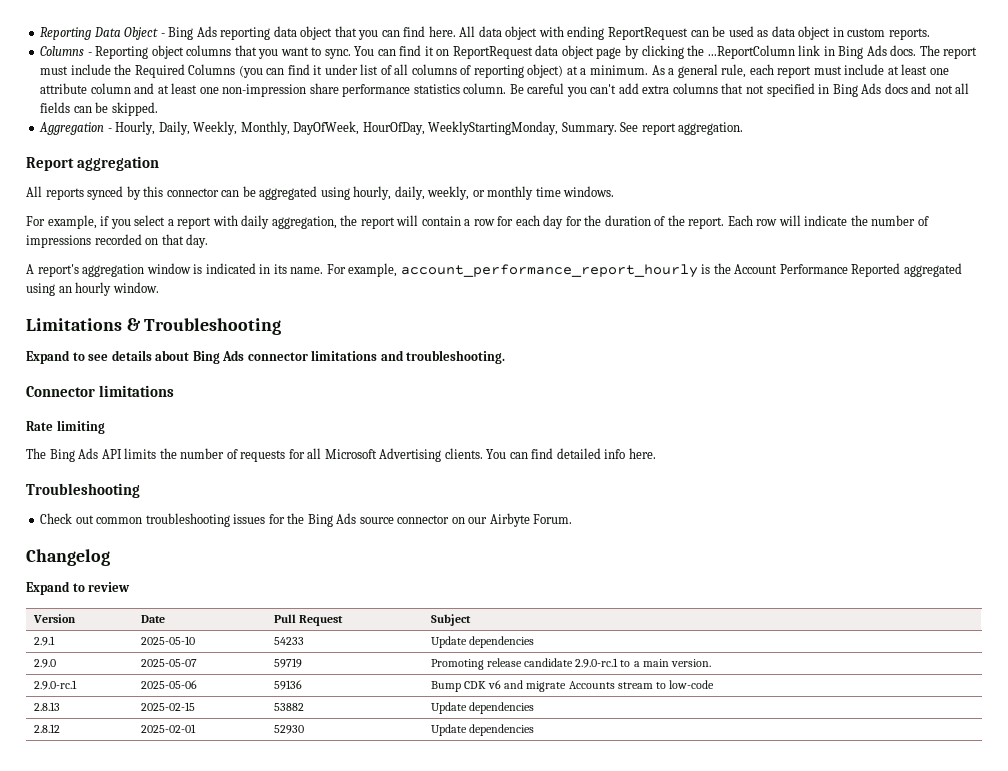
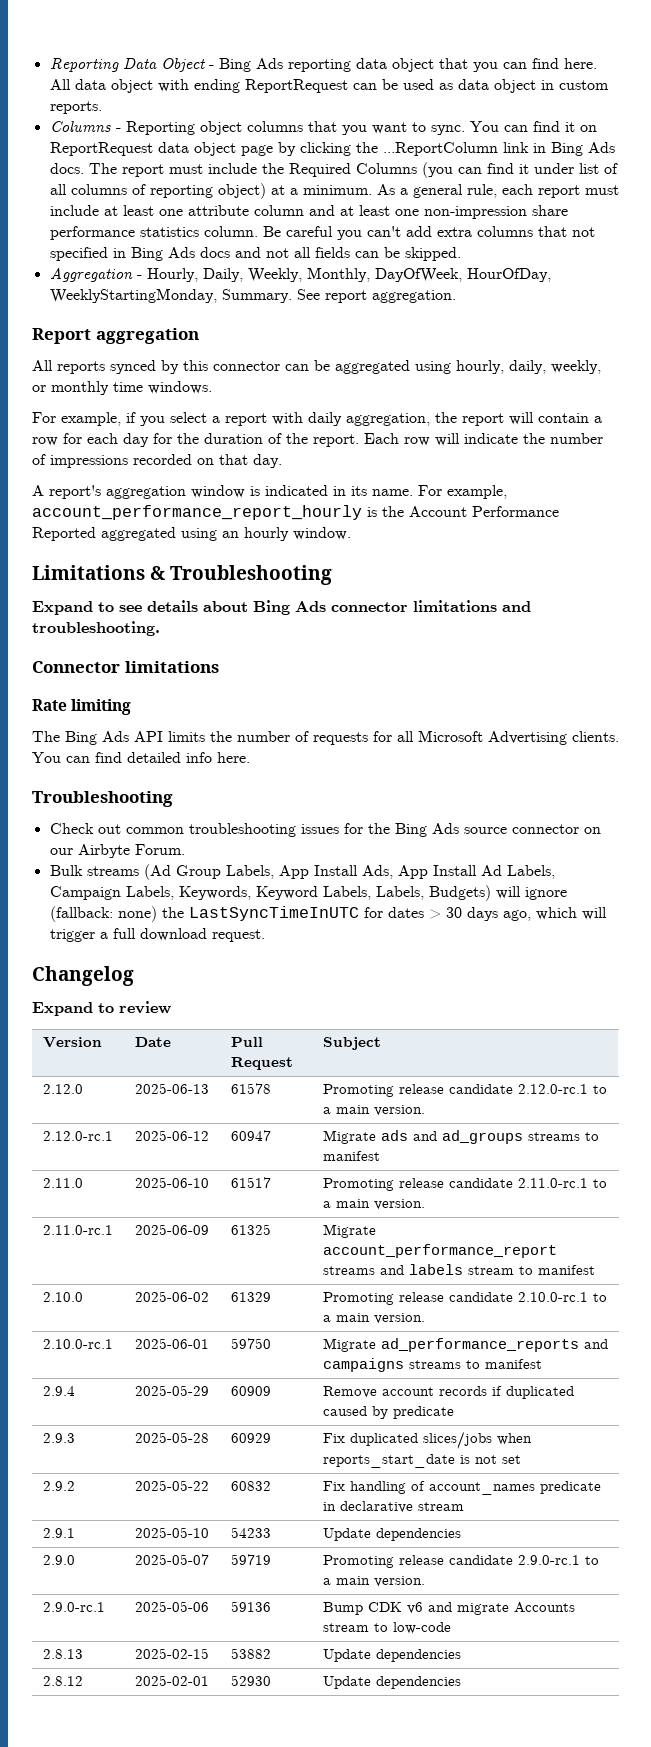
(573, 519) none -> [49,864,555,880] [49,885,567,901] [49,906,607,922] [49,928,265,942] // Bulk streams (Ad Group Labels, App Install Ads, App Install Ad Labels, Campaign Labels, Keywords, Keyword Labels, Labels, Budgets) will ignore (fallback: none) the LastSyncTimeInUTC for dates > 30 days ago, which will trigger a full download request.
(471, 620) none -> [42,1084,83,1094] [134,1083,209,1094] [230,1083,271,1094] [322,1084,607,1097] [322,1105,425,1116] [42,1131,113,1141] [134,1130,209,1141] [230,1130,271,1141] [322,1130,599,1144] [322,1151,380,1161] [42,1178,83,1188] [134,1177,209,1188] [230,1177,271,1188] [322,1178,607,1191] [322,1199,425,1210] [42,1225,113,1235] [134,1224,209,1235] [230,1224,271,1235] [322,1224,376,1238] [322,1244,557,1258] [322,1264,595,1275] [42,1292,83,1302] [134,1291,209,1302] [230,1292,271,1302] [322,1292,607,1305] [322,1313,425,1324] [42,1339,113,1349] [134,1338,209,1349] [230,1338,271,1349] [322,1338,608,1352] [322,1358,542,1372] [42,1386,75,1396] [134,1385,209,1396] [230,1386,271,1396] [322,1386,574,1399] [322,1406,454,1419] [42,1433,75,1443] [134,1432,209,1443] [230,1433,271,1443] [322,1431,532,1449] [322,1454,521,1468] [42,1481,75,1491] [134,1480,209,1491] [230,1481,271,1491] [322,1481,601,1495] [322,1501,464,1513] // 2.12.0 | 2025-06-13 | 61578 | Promoting release candidate 2.12.0-rc.1 to a main version. // 2.12.0-rc.1 | 2025-06-12 | 60947 | Migrate ads and ad_groups streams to manifest // 2.11.0 | 2025-06-10 | 61517 | Promoting release candidate 2.11.0-rc.1 to a main version. // 2.11.0-rc.1 | 2025-06-09 | 61325 | Migrate account_performance_report streams and labels stream to manifest // 2.10.0 | 2025-06-02 | 61329 | Promoting release candidate 2.10.0-rc.1 to a main version. // 2.10.0-rc.1 | 2025-06-01 | 59750 | Migrate ad_performance_reports and campaigns streams to manifest // 2.9.4 | 2025-05-29 | 60909 | Remove account records if duplicated caused by predicate // 2.9.3 | 2025-05-28 | 60929 | Fix duplicated slices/jobs when reports_start_date is not set // 2.9.2 | 2025-05-22 | 60832 | Fix handling of account_names predicate in declarative stream

